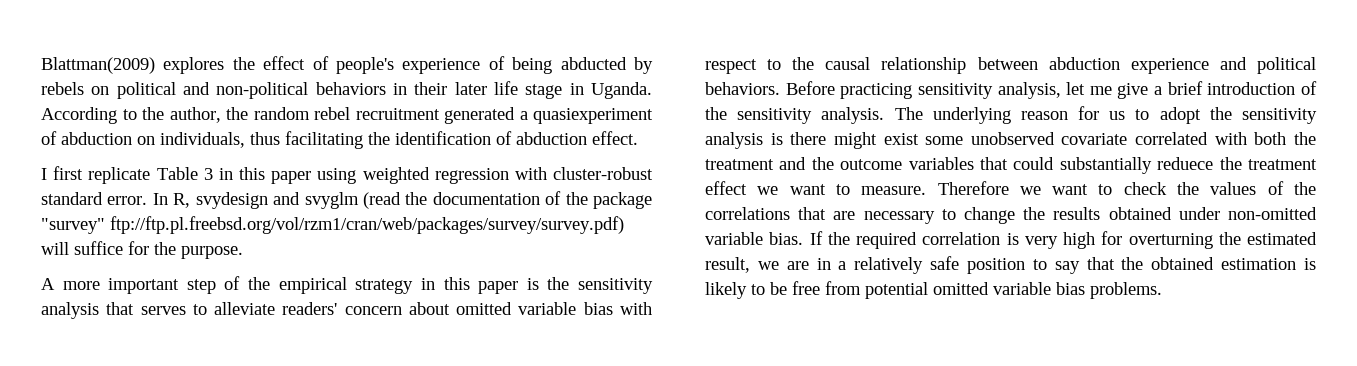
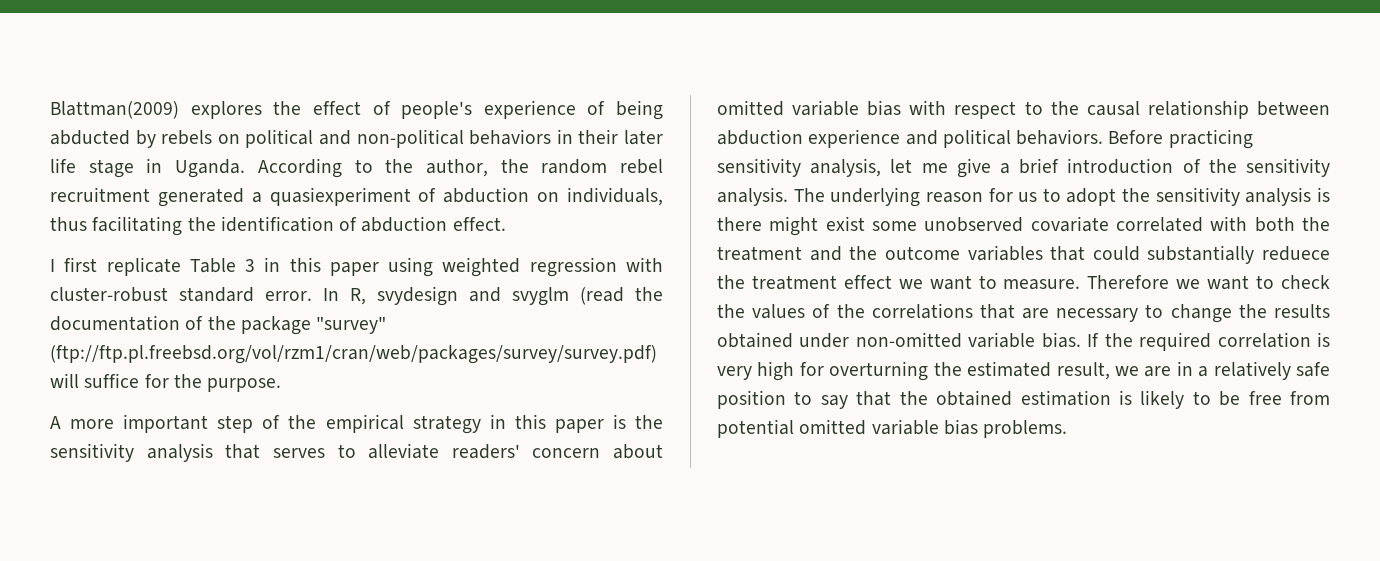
[110,216,624,234] ftp://ftp.pl.freebsd.org/vol/rzm1/cran/web/packages/survey/survey.pdf) -> [50,345,657,364] (ftp://ftp.pl.freebsd.org/vol/rzm1/cran/web/packages/survey/survey.pdf)

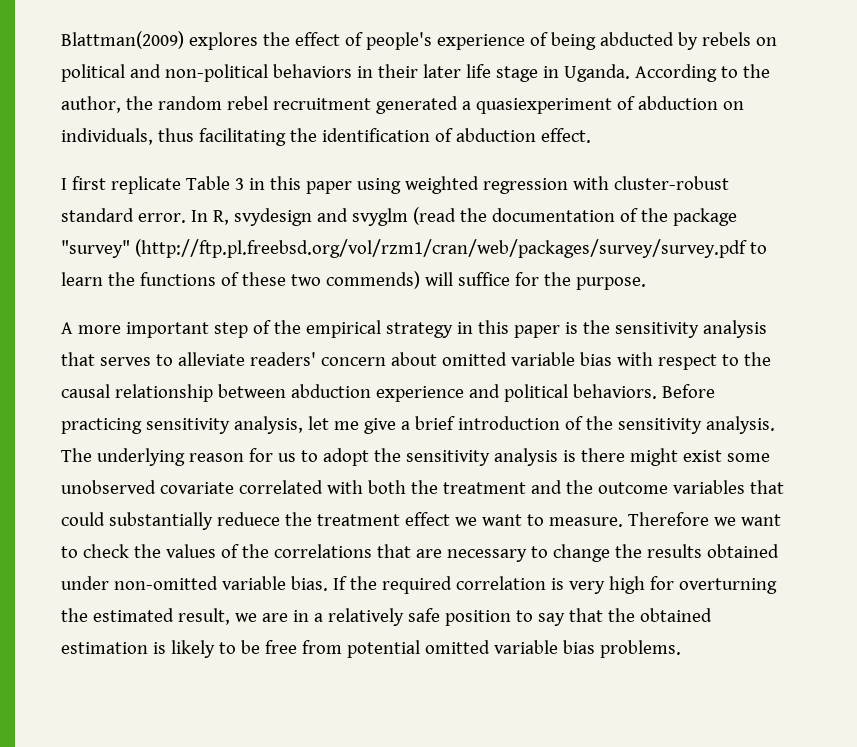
[50,345,657,364] (ftp://ftp.pl.freebsd.org/vol/rzm1/cran/web/packages/survey/survey.pdf) -> [134,239,767,258] [61,271,420,289] (http://ftp.pl.freebsd.org/vol/rzm1/cran/web/packages/survey/survey.pdf to learn the functions of these two commends)

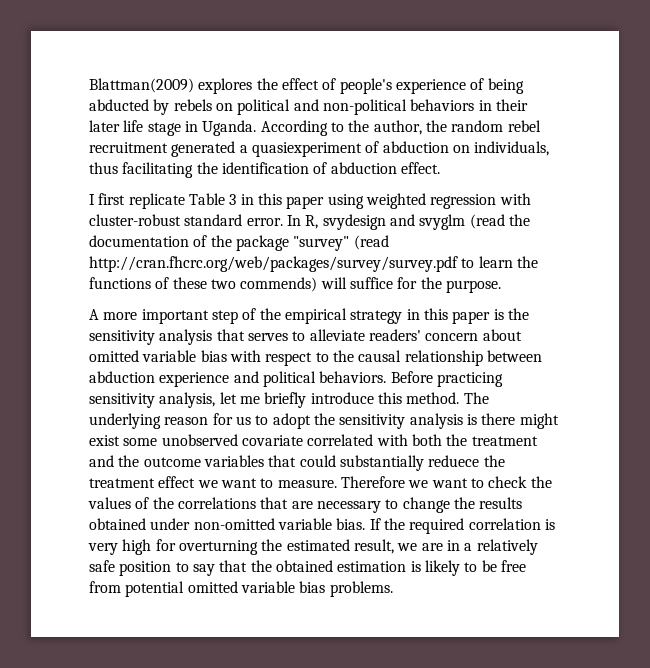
[134,239,747,258] (http://ftp.pl.freebsd.org/vol/rzm1/cran/web/packages/survey/survey.pdf -> [353,235,389,250] [89,256,458,272] (read http://cran.fhcrc.org/web/packages/survey/survey.pdf
[363,416,775,434] give a brief introduction of the sensitivity analysis. -> [264,392,460,408] briefly introduce this method.

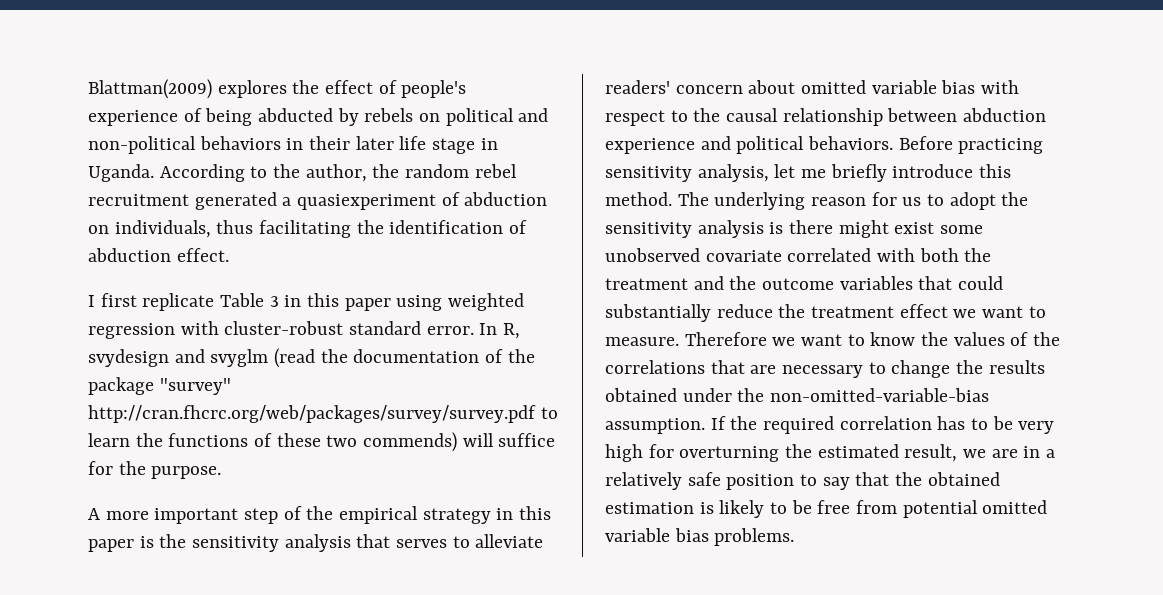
[353,235,389,250] (read -> (231, 386) none
[428,455,480,467] reduece -> [716,304,773,318] reduce
[488,476,528,488] check -> [870,332,916,346] know
[193,518,366,530] non-omitted variable bias. -> [737,388,990,402] [605,418,705,434] the non-omitted-variable-bias assumption.
[544,519,555,530] is -> [937,416,1013,430] has to be

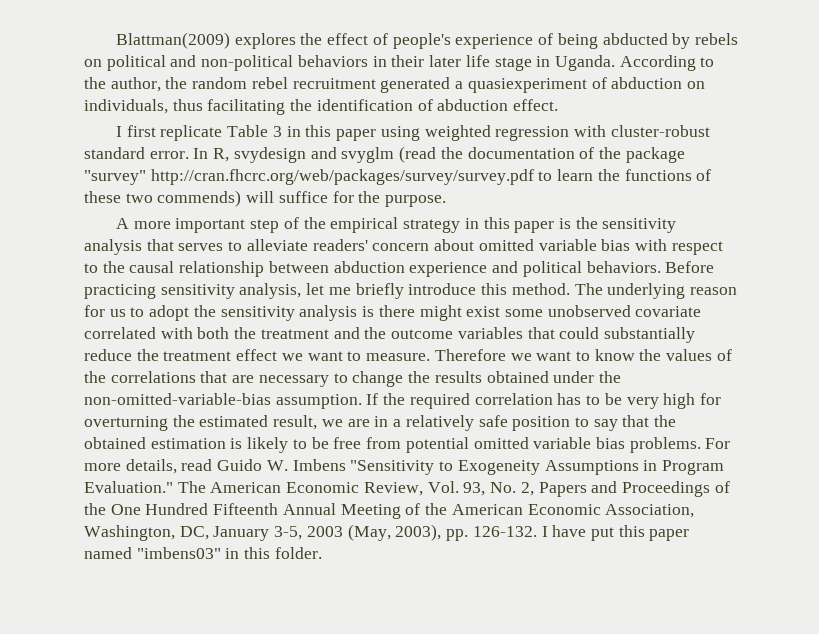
(795, 537) none -> [705,438,731,449] [84,459,724,475] [84,481,730,497] [84,503,695,519] [84,524,690,541] [84,547,322,559] For more details, read Guido W. Imbens "Sensitivity to Exogeneity Assumptions in Program Evaluation." The American Economic Review, Vol. 93, No. 2, Papers and Proceedings of the One Hundred Fifteenth Annual Meeting of the American Economic Association, Washington, DC, January 3-5, 2003 (May, 2003), pp. 126-132. I have put this paper named "imbens03" in this folder.

